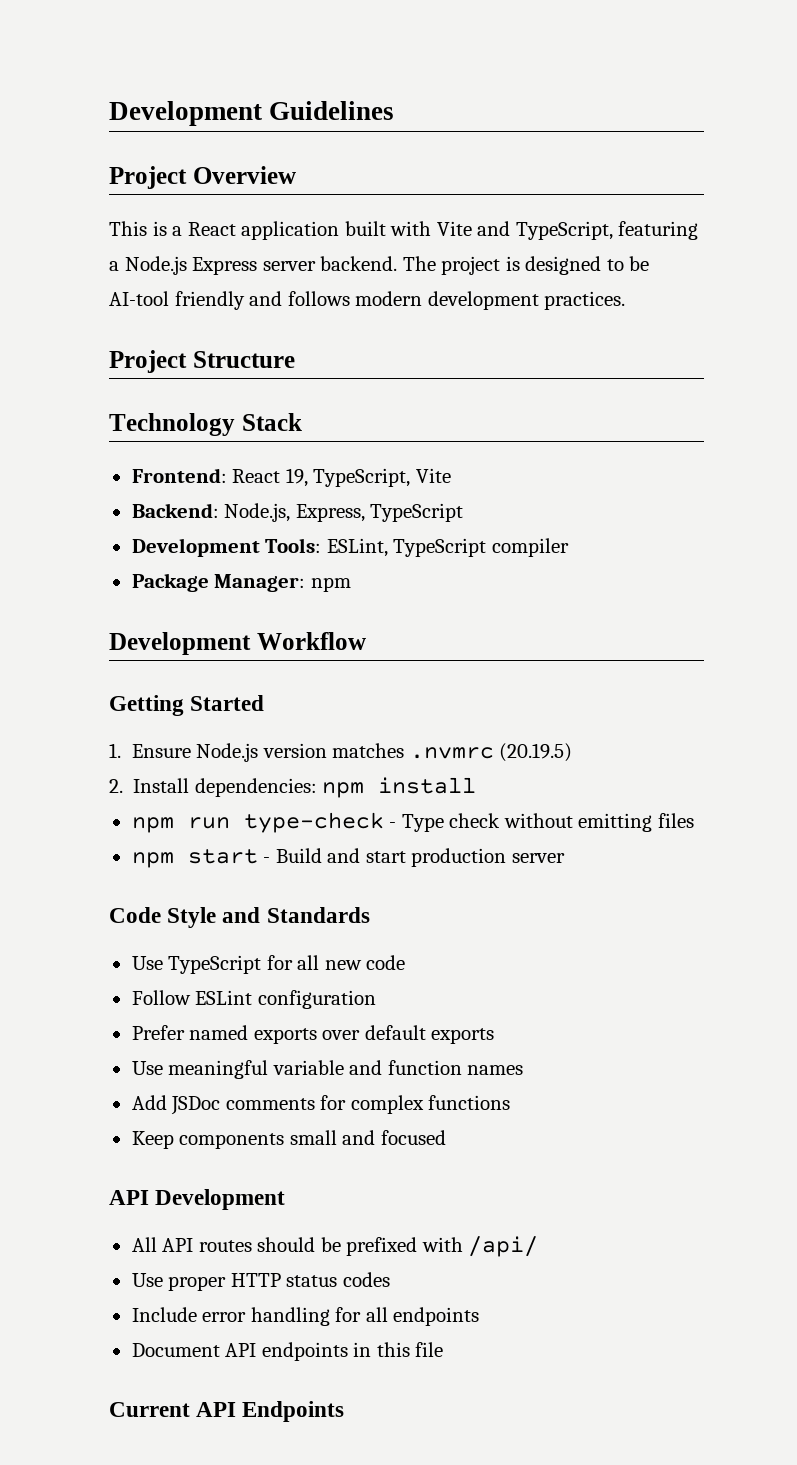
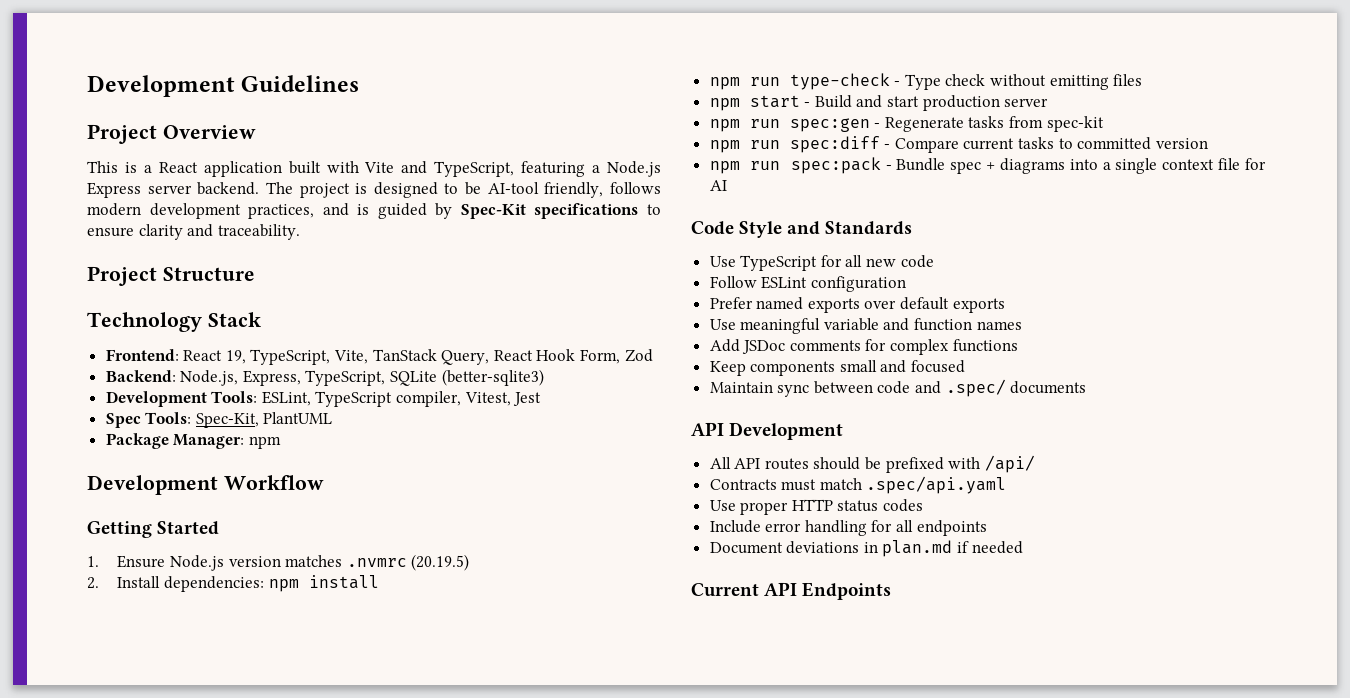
[174,291,283,310] friendly and -> [544,182,604,198] friendly,
[544,291,626,310] practices. -> [248,203,661,219] [87,224,300,240] practices, and is guided by Spec-Kit specifications to ensure clarity and traceability.
[415,468,451,483] Vite -> [334,349,653,365] Vite, TanStack Query, React Hook Form, Zod
[370,503,464,522] TypeScript -> [305,369,544,386] TypeScript, SQLite (better-sqlite3)
[491,538,569,557] compiler -> [396,391,542,407] [105,412,333,428] compiler, Vitest, Jest // Spec Tools: Spec-Kit, PlantUML
(565, 858) none -> [709,116,1104,132] [709,136,1208,153] [709,157,1266,174] [709,180,727,191] // npm run spec:gen - Regenerate tasks from spec-kit // npm run spec:diff - Compare current tasks to committed version // npm run spec:pack - Bundle spec + diagrams into a single context file for AI
(446, 1137) none -> [709,379,1087,397] // Maintain sync between code and .spec/ documents
(539, 1246) none -> [709,476,1007,494] // Contracts must match .spec/api.yaml
[225,1342,444,1361] API endpoints in this file -> [786,540,1023,557] deviations in plan.md if needed

